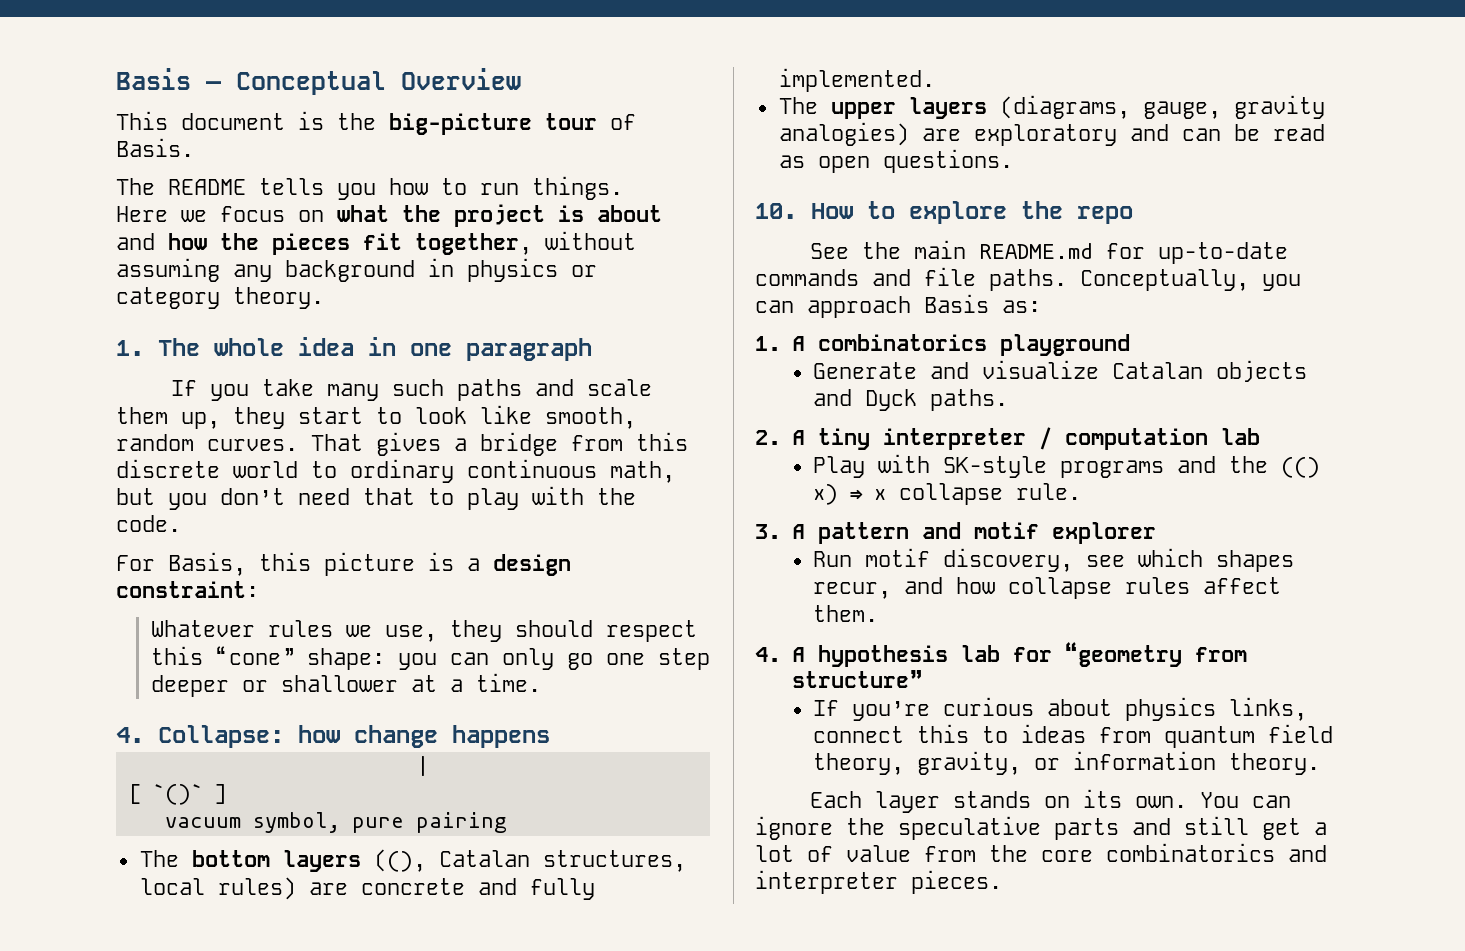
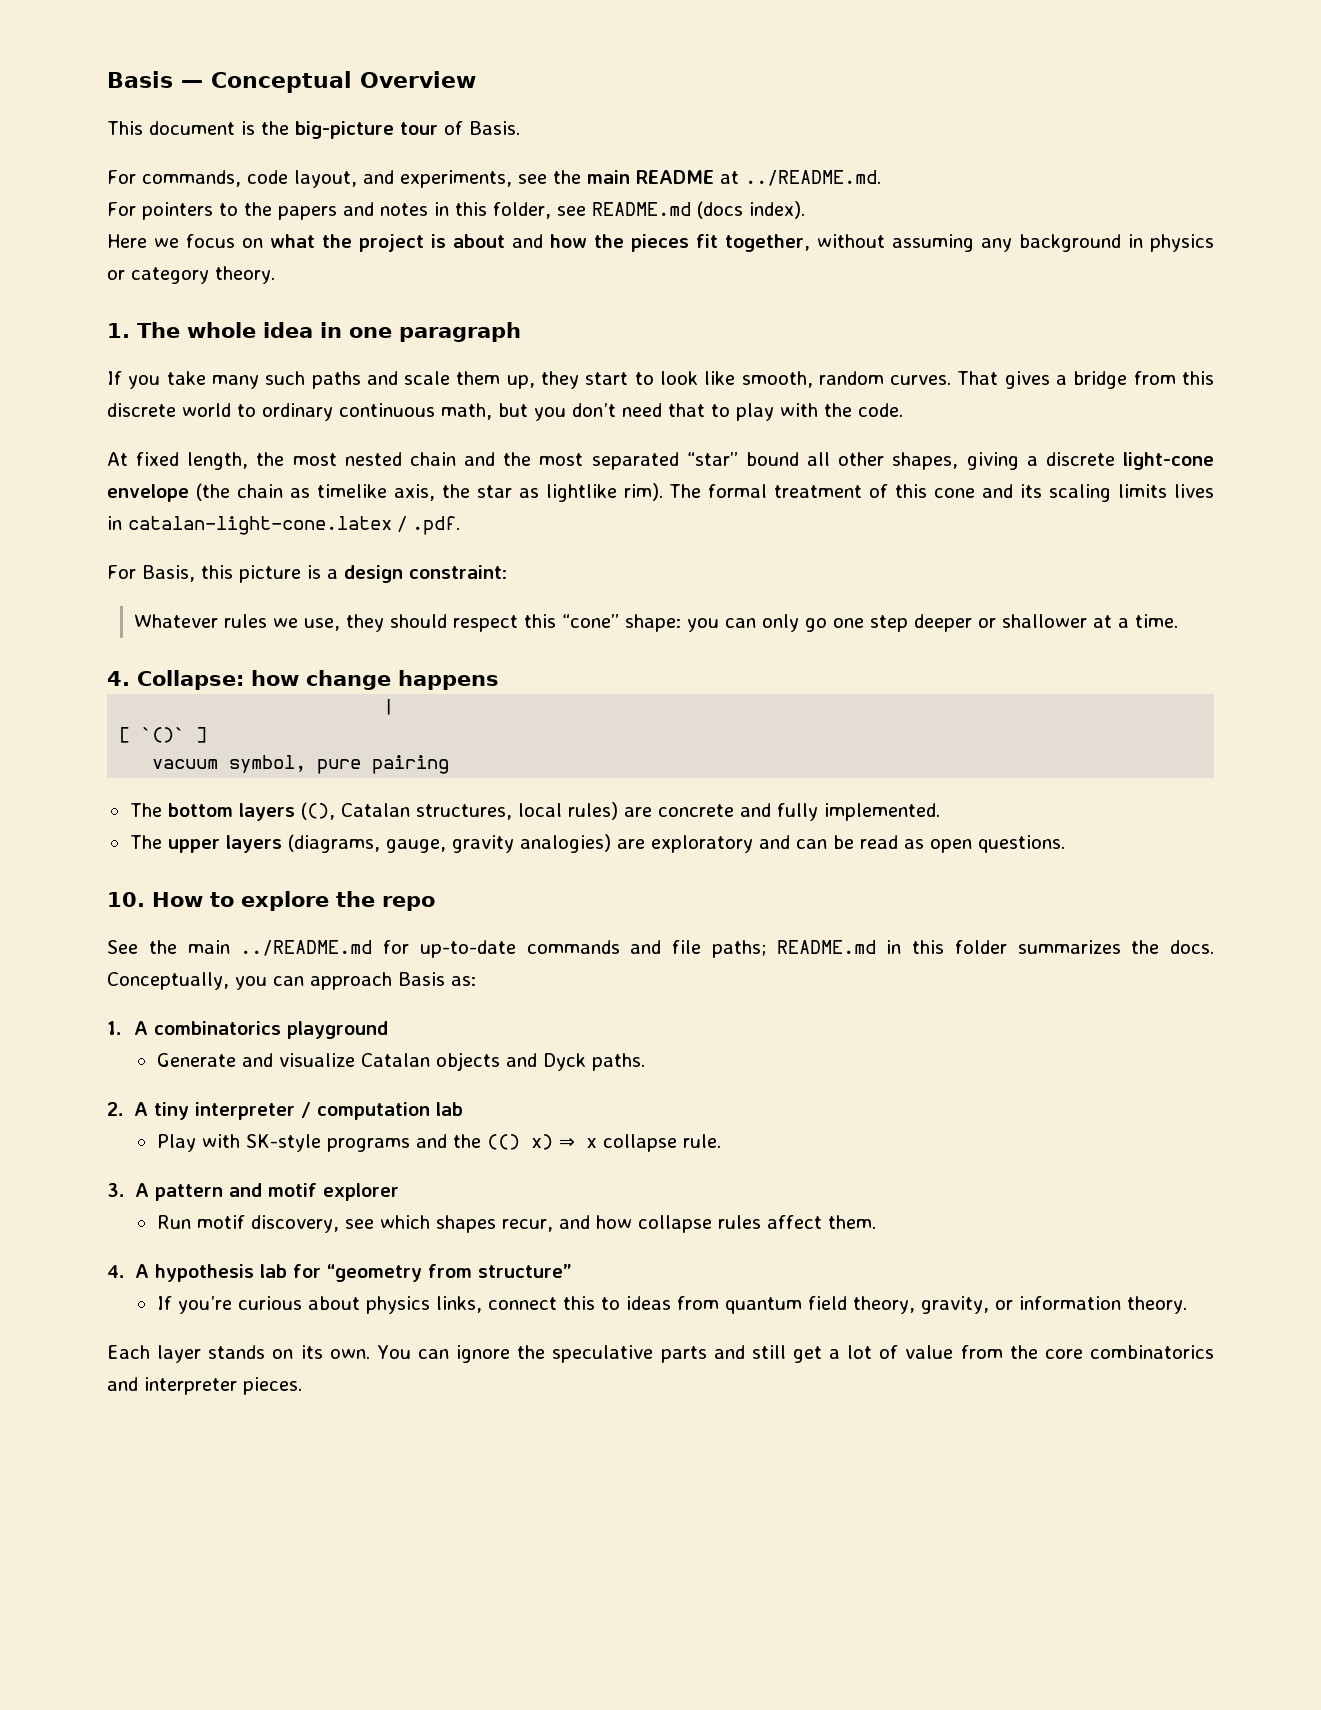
[116,176,623,200] The README tells you how to run things. -> [107,170,881,188] [107,201,805,220] For commands, code layout, and experiments, see the main README at ../README.md. // For pointers to the papers and notes in this folder, see README.md (docs index).
(181, 523) none -> [107,452,1214,470] [107,483,1215,502] [107,516,460,535] // At fixed length, the most nested chain and the most separated “star” bound all other shapes, giving a discrete light-cone envelope (the chain as timelike axis, the star as lightlike rim). The formal treatment of this cone and its scaling limits lives in catalan-light-cone.latex / .pdf.
[979,243,1094,259] README.md -> [240,940,373,956] ../README.md
[989,269,1067,291] paths. -> [711,940,1214,958] paths; README.md in this folder summarizes the docs.

